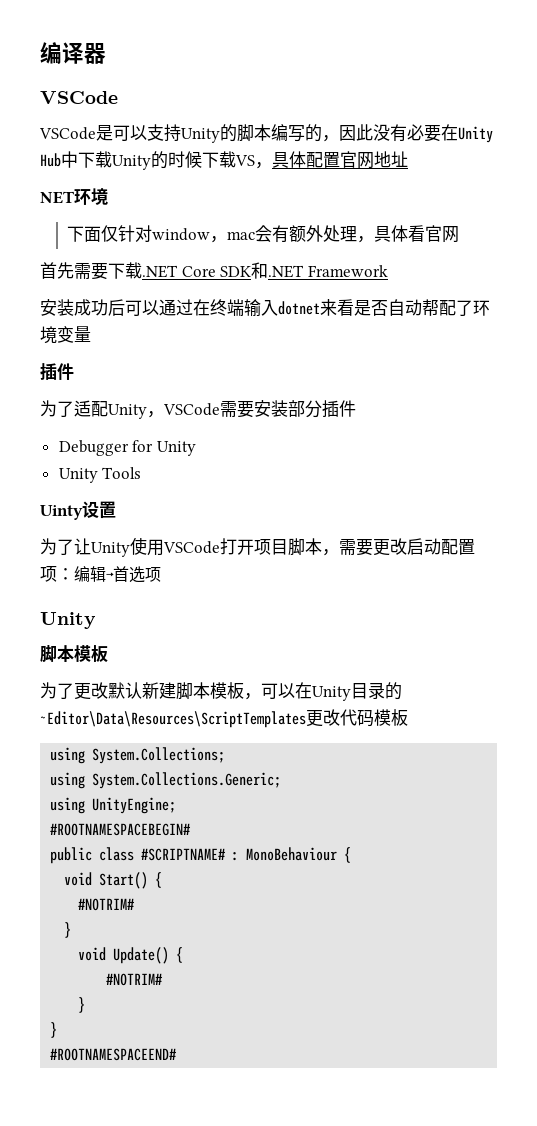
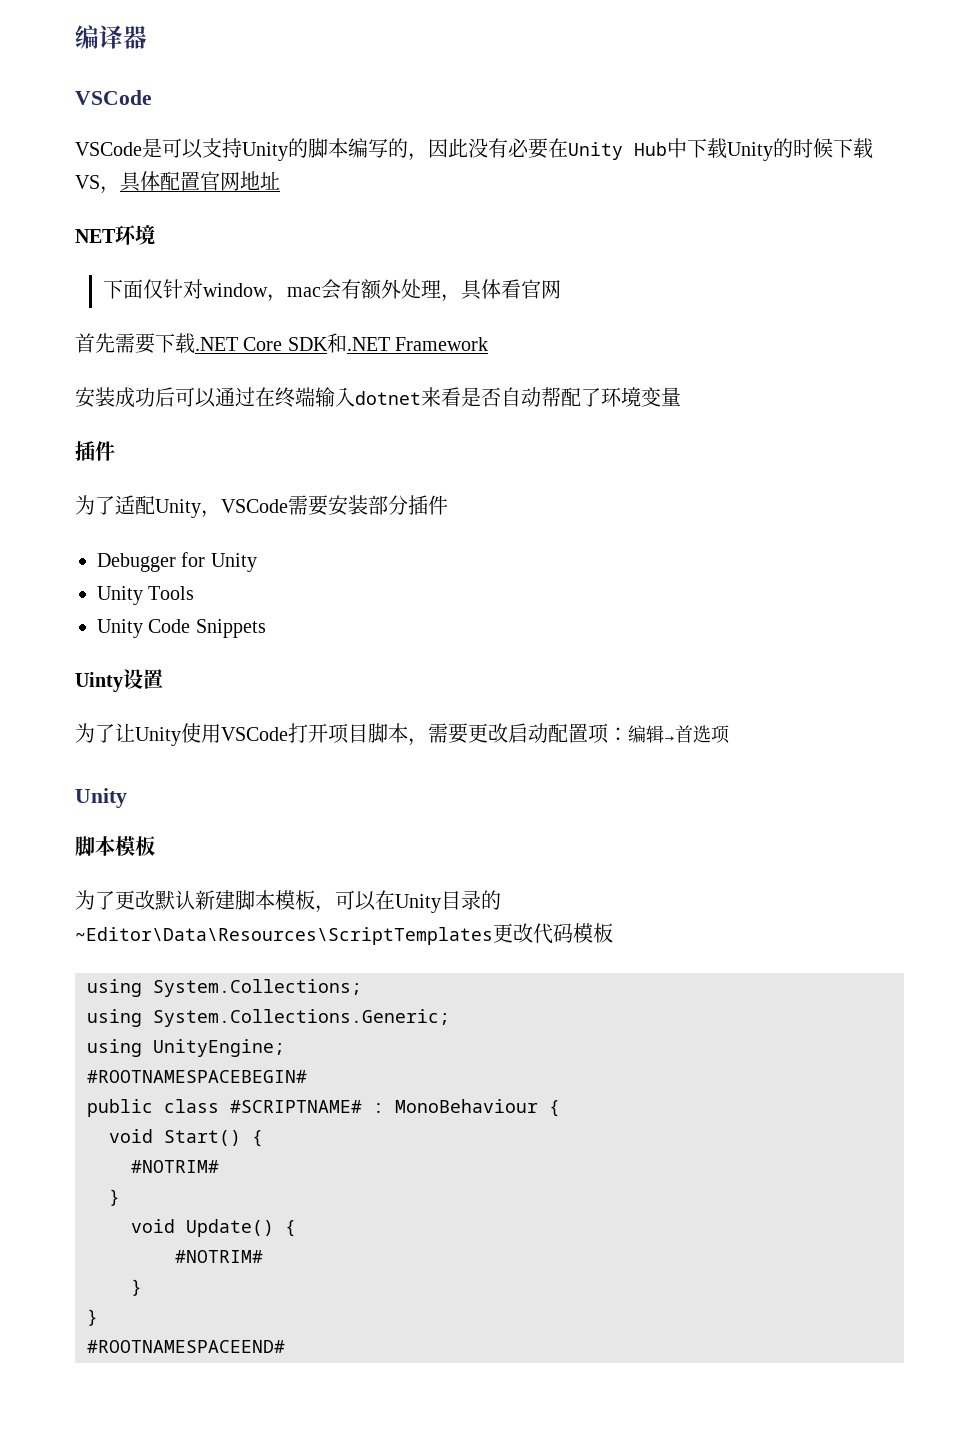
(142, 473) none -> [97,619,266,638] // Unity Code Snippets

